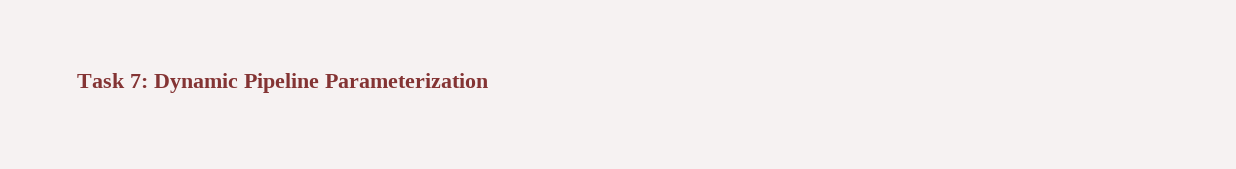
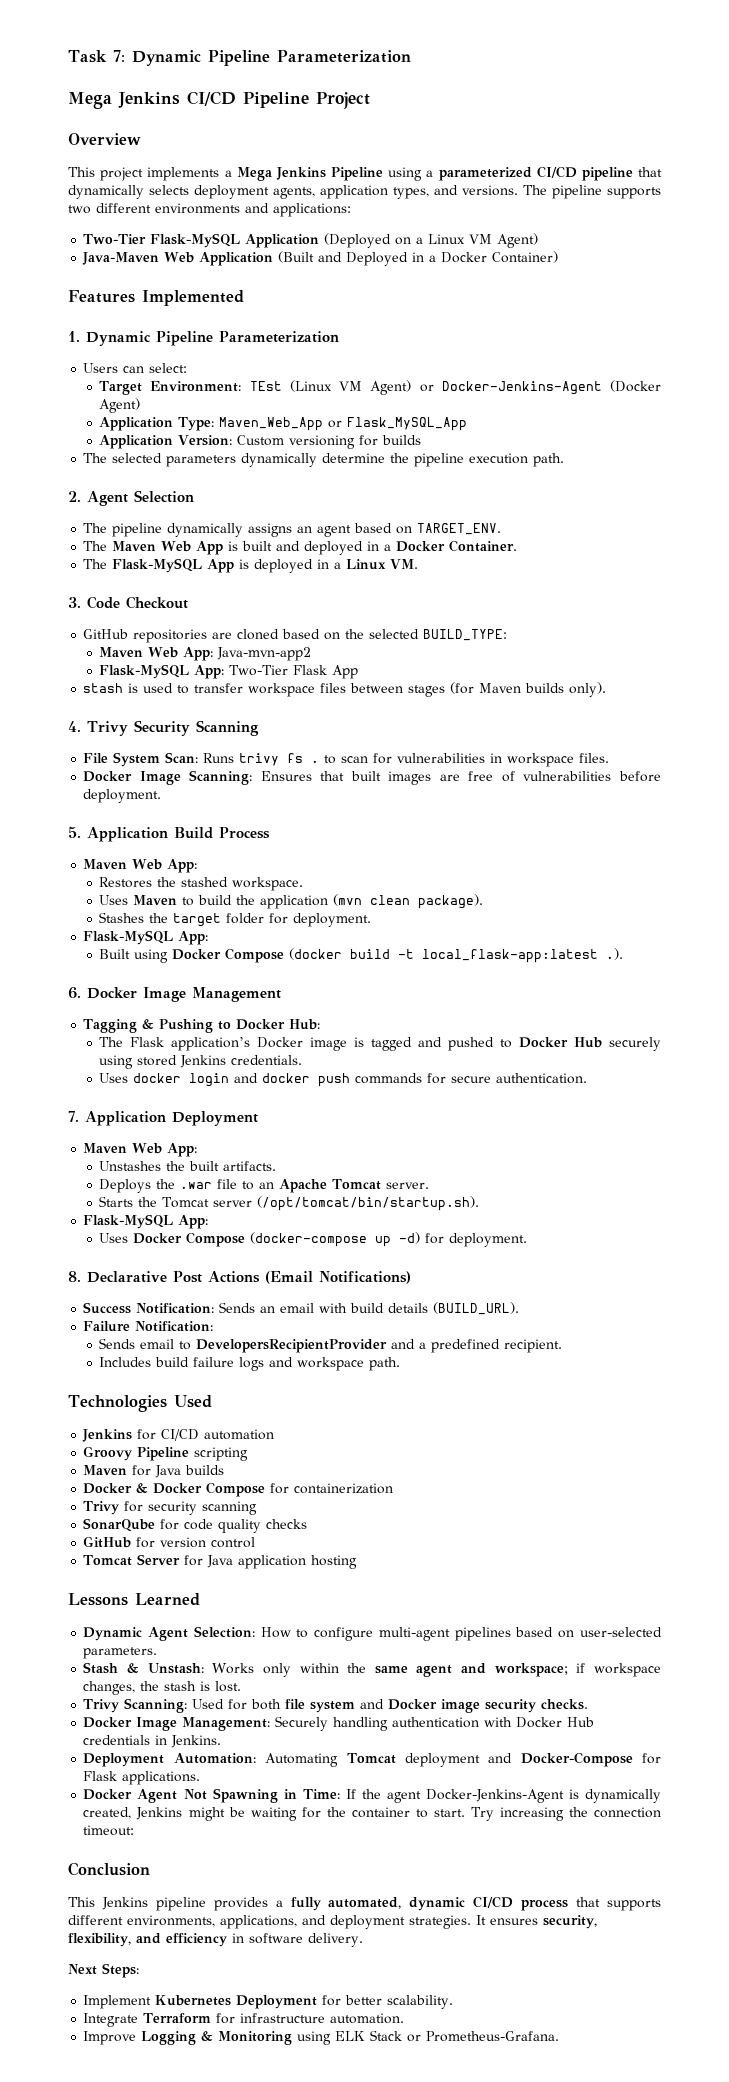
(488, 80) none -> [68,91,370,109] [68,133,141,145] [68,166,662,181] [68,185,661,199] [68,203,351,217] [83,233,539,248] [82,251,559,266] [68,290,244,306] [68,331,339,346] [83,363,188,373] [99,380,661,395] [99,398,141,413] [99,417,468,431] [99,435,422,449] [83,453,565,467] [68,490,194,506] [83,523,502,537] [83,540,518,555] [83,558,419,573] [68,596,188,609] [83,629,508,643] [99,647,312,661] [99,664,359,679] [83,682,607,697] [68,720,259,736] [83,752,610,767] [83,770,661,785] [83,789,162,803] [68,826,270,842] [83,859,198,873] [99,877,304,891] [99,894,484,909] [99,912,372,927] [83,930,209,945] [99,948,624,963] [68,987,281,1002] [83,1019,321,1033] [99,1037,662,1051] [99,1055,303,1069] [99,1073,588,1087] [68,1111,258,1126] [83,1143,198,1157] [99,1161,277,1171] [99,1179,430,1193] [99,1196,480,1211] [83,1214,209,1229] [99,1232,528,1247] [68,1271,411,1284] [83,1302,520,1315] [83,1321,214,1332] [99,1338,563,1353] [99,1357,401,1371] [68,1395,212,1412] [82,1429,275,1442] [83,1446,249,1461] [83,1465,225,1478] [83,1482,394,1497] [83,1501,258,1515] [83,1518,308,1533] [83,1536,256,1548] [83,1554,358,1569] [68,1593,200,1606] [83,1626,662,1641] [83,1647,158,1659] [83,1662,661,1677] [83,1681,242,1695] [83,1698,589,1713] [83,1716,595,1731] [83,1735,222,1748] [83,1752,662,1767] [83,1771,201,1785] [83,1788,662,1803] [83,1807,661,1821] [83,1825,135,1836] [68,1862,150,1876] [68,1896,662,1911] [68,1915,597,1929] [68,1933,363,1947] [68,1963,139,1978] [83,1995,454,2009] [83,2013,405,2027] [83,2030,560,2045] // Mega Jenkins CI/CD Pipeline Project // Overview // This project implements a Mega Jenkins Pipeline using a parameterized CI/CD pipeline that dynamically selects deployment agents, application types, and versions. The pipeline supports two different environments and applications: // Two-Tier Flask-MySQL Application (Deployed on a Linux VM Agent) // Java-Maven Web Application (Built and Deployed in a Docker Container) // Features Implemented // 1. Dynamic Pipeline Parameterization // Users can select: // Target Environment: TEst (Linux VM Agent) or Docker-Jenkins-Agent (Docker Agent) // Application Type: Maven_Web_App or Flask_MySQL_App // Application Version: Custom versioning for builds // The selected parameters dynamically determine the pipeline execution path. // 2. Agent Selection // The pipeline dynamically assigns an agent based on TARGET_ENV. // The Maven Web App is built and deployed in a Docker Container. // The Flask-MySQL App is deployed in a Linux VM. // 3. Code Checkout // GitHub repositories are cloned based on the selected BUILD_TYPE: // Maven Web App: Java-mvn-app2 // Flask-MySQL App: Two-Tier Flask App // stash is used to transfer workspace files between stages (for Maven builds only). // 4. Trivy Security Scanning // File System Scan: Runs trivy fs . to scan for vulnerabilities in workspace files. // Docker Image Scanning: Ensures that built images are free of vulnerabilities before deployment. // 5. Application Build Process // Maven Web App: // Restores the stashed workspace. // Uses Maven to build the application (mvn clean package). // Stashes the target folder for deployment. // Flask-MySQL App: // Built using Docker Compose (docker build -t local_flask-app:latest .). // 6. Docker Image Management // Tagging & Pushing to Docker Hub: // The Flask application’s Docker image is tagged and pushed to Docker Hub securely using stored Jenkins credentials. // Uses docker login and docker push commands for secure authentication. // 7. Application Deployment // Maven Web App: // Unstashes the built artifacts. // Deploys the .war file to an Apache Tomcat server. // Starts the Tomcat server (/opt/tomcat/bin/startup.sh). // Flask-MySQL App: // Uses Docker Compose (docker-compose up -d) for deployment. // 8. Declarative Post Actions (Email Notifications) // Success Notification: Sends an email with build details (BUILD_URL). // Failure Notification: // Sends email to DevelopersRecipientProvider and a predefined recipient. // Includes build failure logs and workspace path. // Technologies Used // Jenkins for CI/CD automation // Groovy Pipeline scripting // Maven for Java builds // Docker & Docker Compose for containerization // Trivy for security scanning // SonarQube for code quality checks // GitHub for version control // Tomcat Server for Java application hosting // Lessons Learned // Dynamic Agent Selection: How to configure multi-agent pipelines based on user-selected parameters. // Stash & Unstash: Works only within the same agent and workspace; if workspace changes, the stash is lost. // Trivy Scanning: Used for both file system and Docker image security checks. // Docker Image Management: Securely handling authentication with Docker Hub credentials in Jenkins. // Deployment Automation: Automating Tomcat deployment and Docker-Compose for Flask applications. // Docker Agent Not Spawning in Time: If the agent Docker-Jenkins-Agent is dynamically created, Jenkins might be waiting for the container to start. Try increasing the connection timeout: // Conclusion // This Jenkins pipeline provides a fully automated, dynamic CI/CD process that supports different environments, applications, and deployment strategies. It ensures security, flexibility, and efficiency in software delivery. // Next Steps: // Implement Kubernetes Deployment for better scalability. // Integrate Terraform for infrastructure automation. // Improve Logging & Monitoring using ELK Stack or Prometheus-Grafana.

